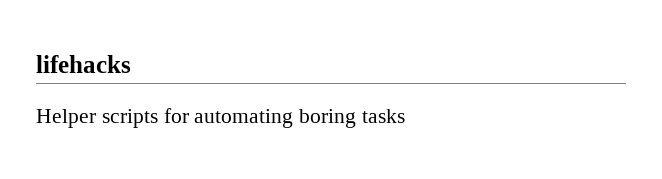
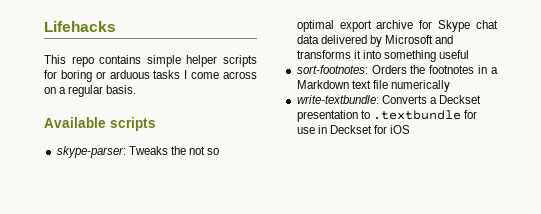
[36,55,131,73] [36,108,406,128] lifehacks // Helper scripts for automating boring tasks -> [44,21,116,32] [44,55,257,67] [44,70,257,82] [44,85,137,97] [44,117,156,131] [56,146,220,158] [296,20,498,32] [296,35,454,47] [296,50,470,62] [296,65,498,74] [296,80,450,92] [296,95,481,104] [296,110,477,122] [296,125,411,134] Lifehacks // This repo contains simple helper scripts for boring or arduous tasks I come across on a regular basis. // Available scripts // skype-parser: Tweaks the not so optimal export archive for Skype chat data delivered by Microsoft and transforms it into something useful // sort-footnotes: Orders the footnotes in a Markdown text file numerically // write-textbundle: Converts a Deckset presentation to .textbundle for use in Deckset for iOS

